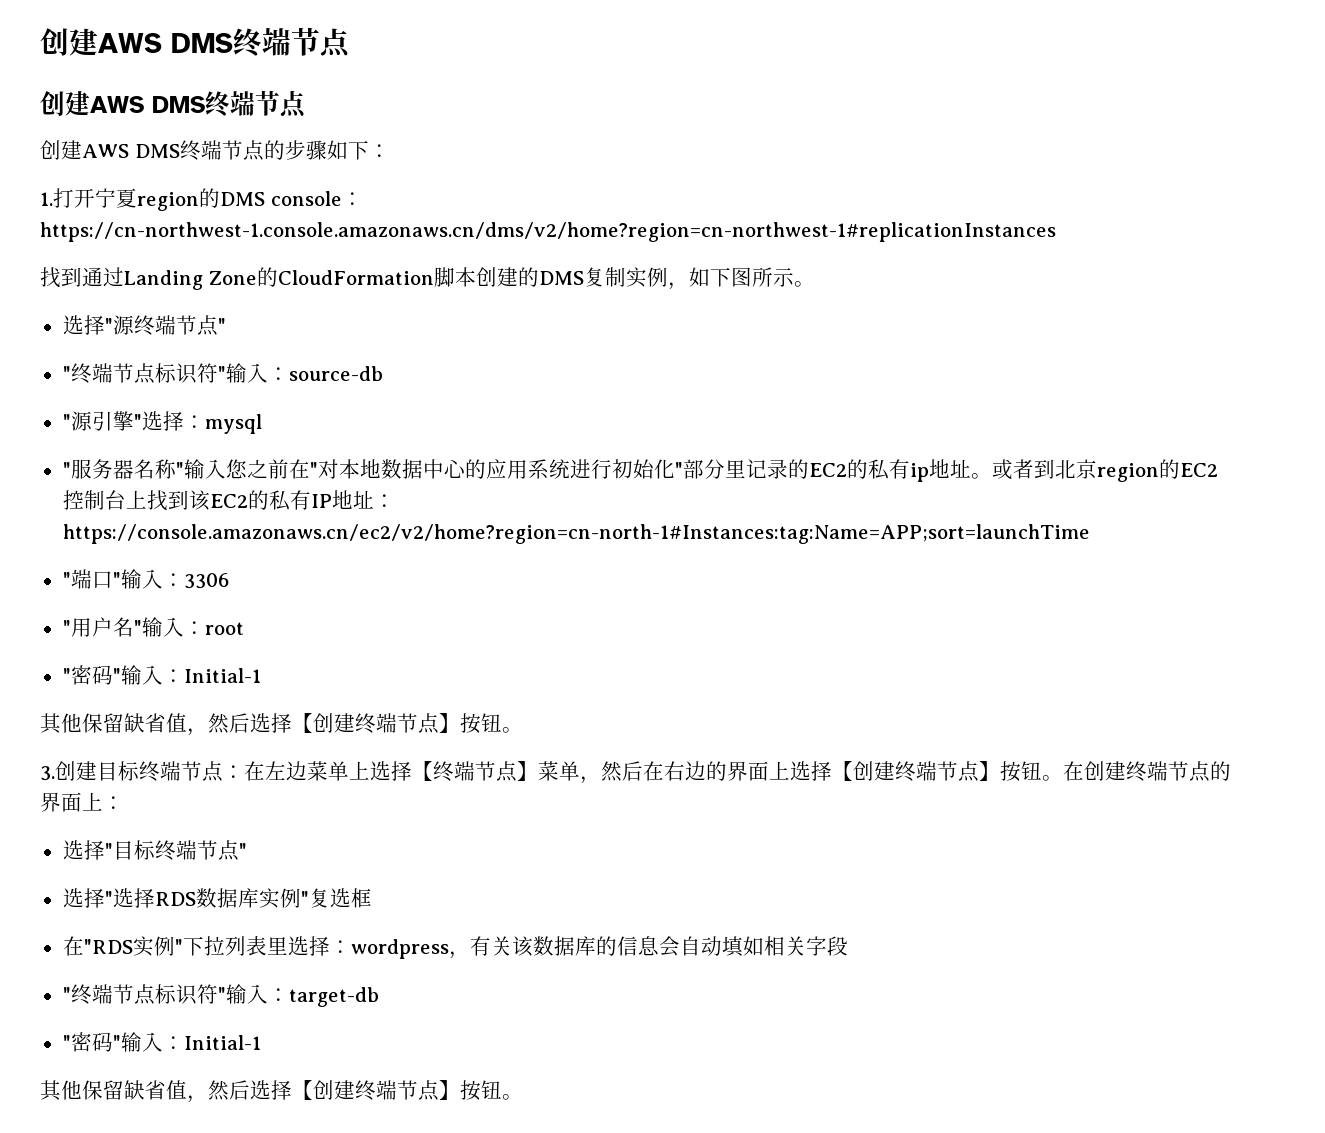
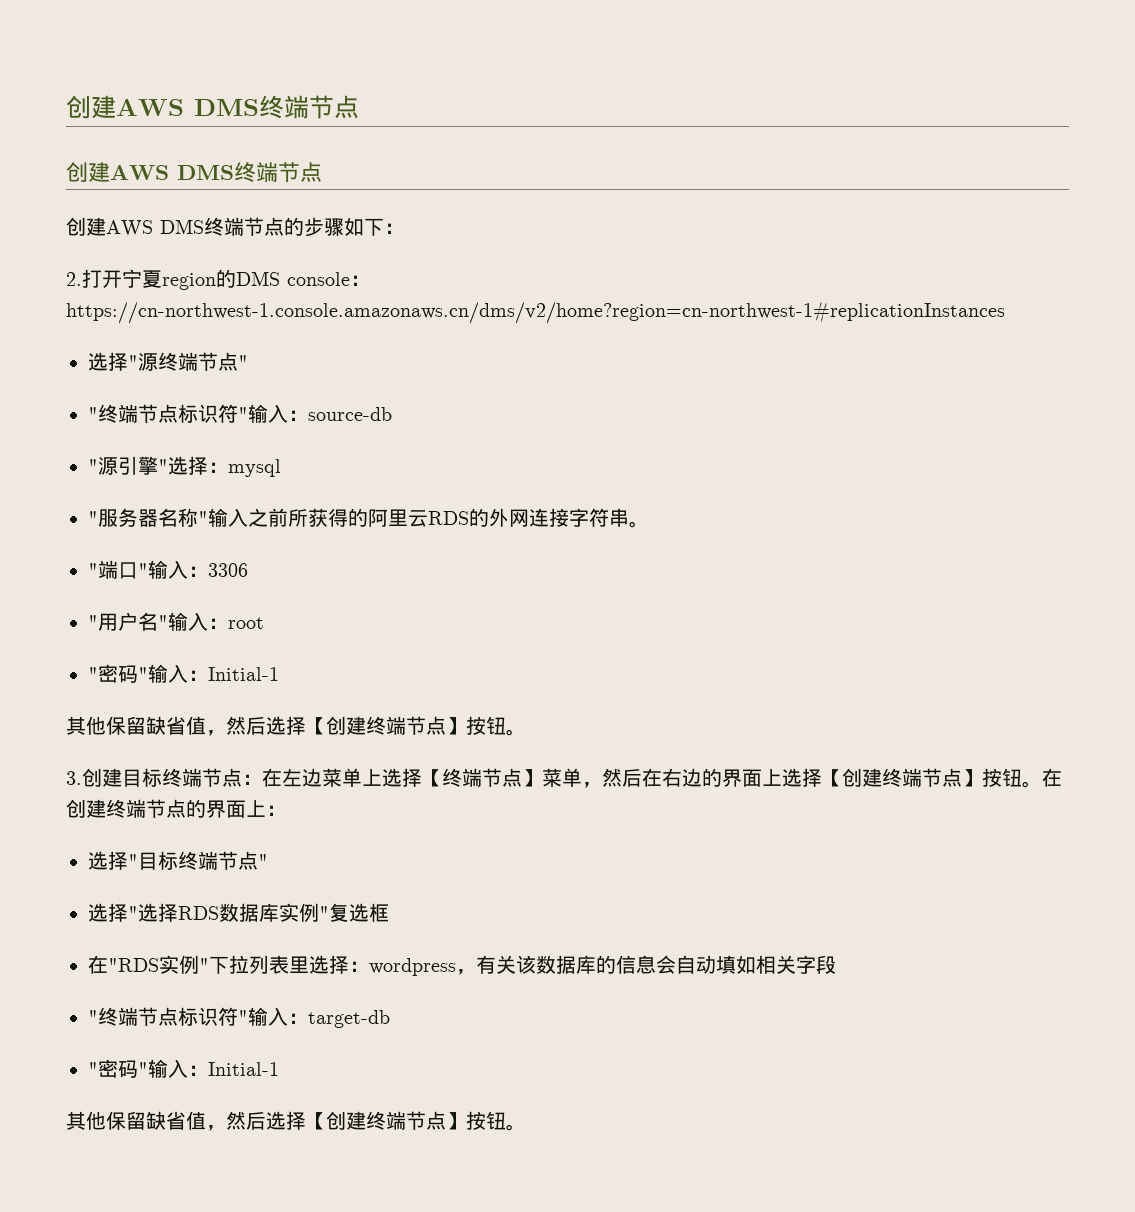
[40,192,53,206] 1. -> [66,272,82,286] 2.
[40,267,815,290] // 找到通过Landing Zone的CloudFormation脚本创建的DMS复制实例，如下图所示。 -> (1005, 312) none
[225,459,1218,482] [62,490,395,511] [62,524,1090,544] 您之前在"对本地数据中心的应用系统进行初始化"部分里记录的EC2的私有ip地址。或者到北京region的EC2控制台上找到该EC2的私有IP地址：https://console.amazonaws.cn/ec2/v2/home?region=cn-north-1#Instances:tag:Name=APP;sort=launchTime -> [248,508,649,528] 之前所获得的阿里云RDS的外网连接字符串。

